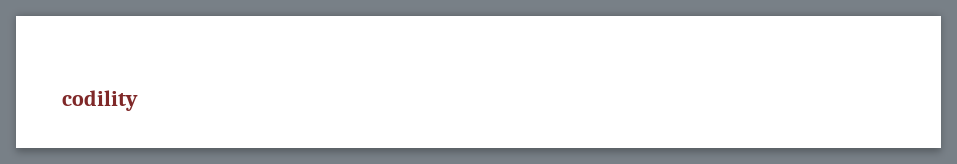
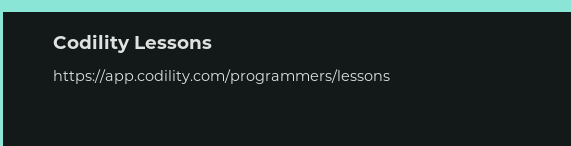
[62,90,138,111] codility -> [53,34,212,53] [53,69,390,84] Codility Lessons // https://app.codility.com/programmers/lessons

